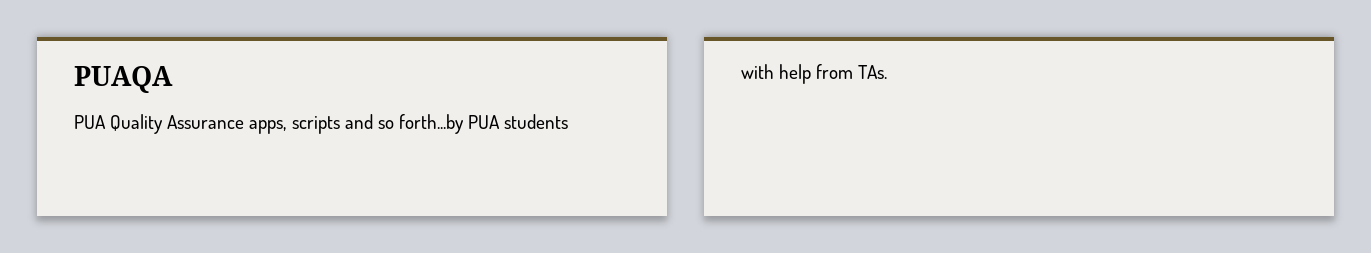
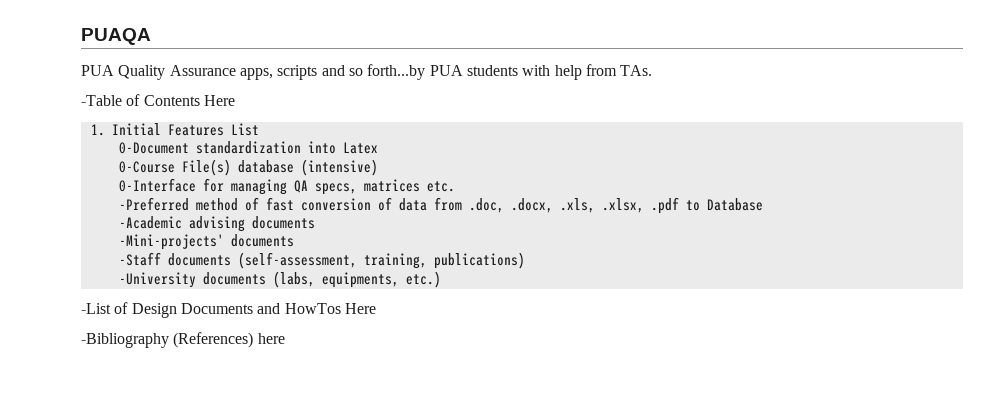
(888, 72) none -> [81,94,235,106] [90,123,259,136] [118,141,378,154] [118,159,378,176] [118,178,455,195] [118,197,763,214] [118,216,315,232] [118,234,294,250] [118,252,525,269] [118,271,441,288] [81,302,376,318] [81,332,285,348] // -Table of Contents Here // 1. Initial Features List // 0-Document standardization into Latex // 0-Course File(s) database (intensive) // 0-Interface for managing QA specs, matrices etc. // -Preferred method of fast conversion of data from .doc, .docx, .xls, .xlsx, .pdf to Database // -Academic advising documents // -Mini-projects' documents // -Staff documents (self-assessment, training, publications) // -University documents (labs, equipments, etc.) // -List of Design Documents and HowTos Here // -Bibliography (References) here

